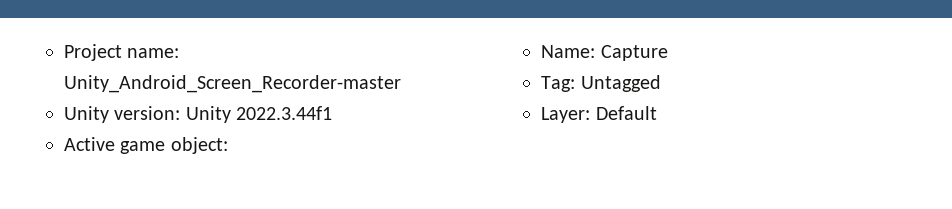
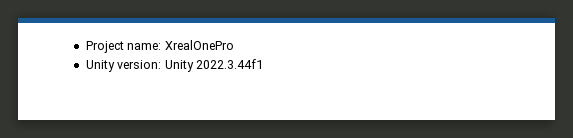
[64,75,401,93] Unity_Android_Screen_Recorder-master -> [164,40,234,50] XrealOnePro
[64,137,228,154] [541,45,668,61] [541,75,661,92] [541,106,657,123] // Active game object: // Name: Capture // Tag: Untagged // Layer: Default -> (263, 64) none

